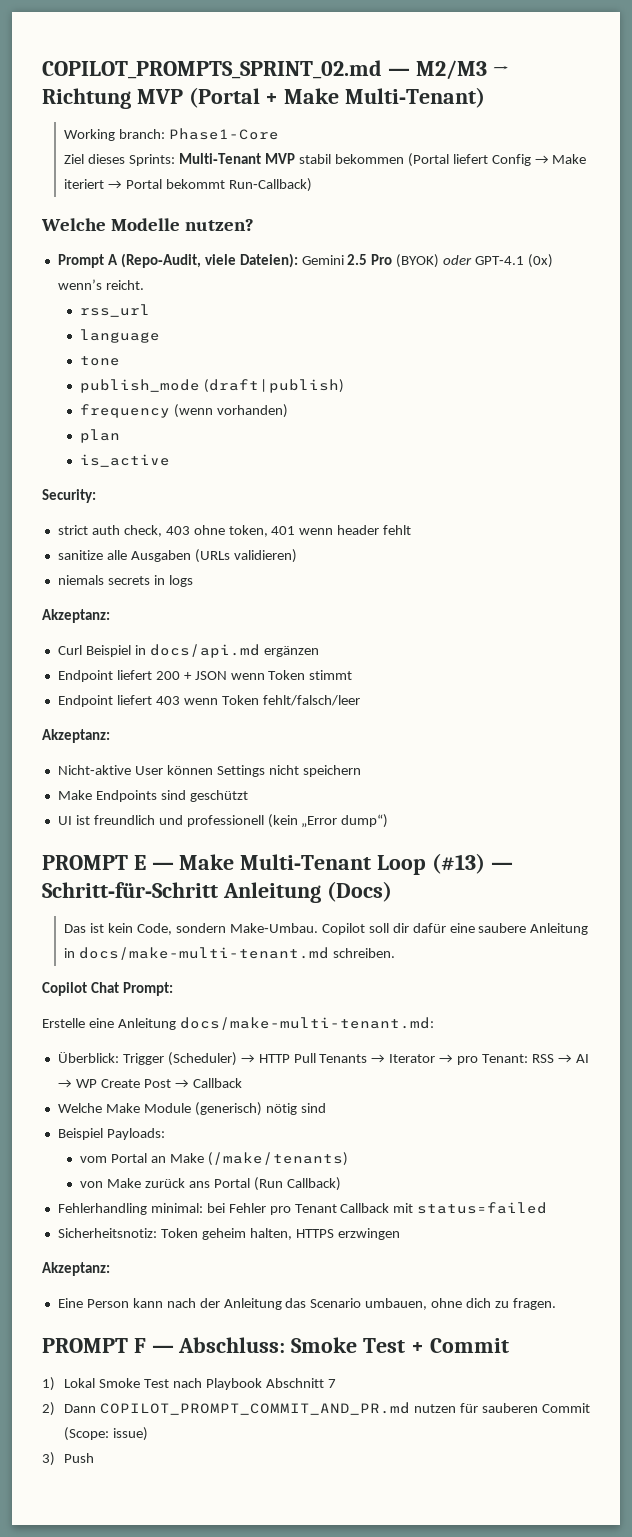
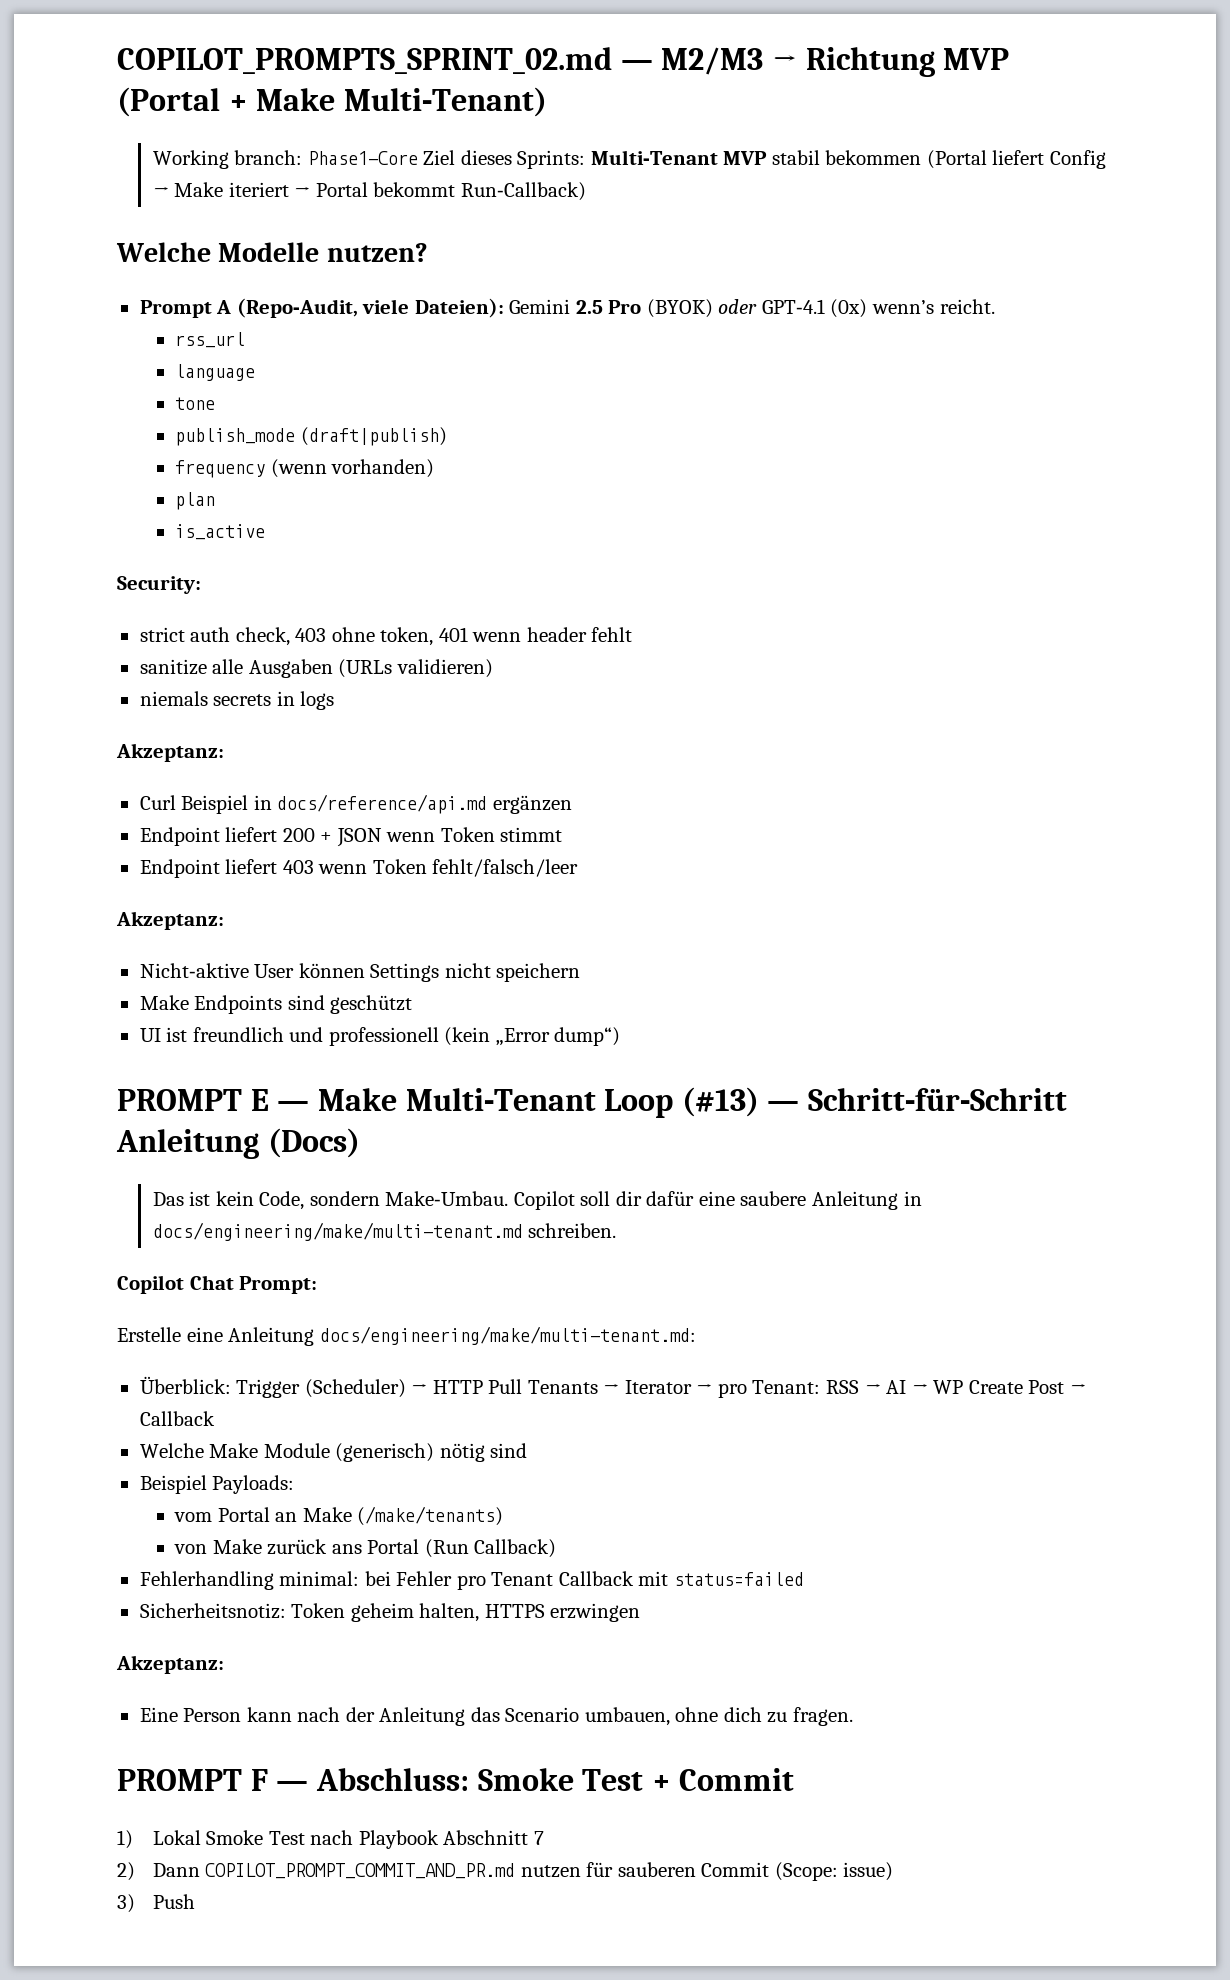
(280, 134) // -> (418, 158) none
[149,644,260,658] docs/api.md -> [277,794,488,814] docs/reference/api.md
[79,947,330,960] docs/make-multi-tenant.md -> [152,1222,523,1241] docs/engineering/make/multi-tenant.md
[179,1017,434,1030] docs/make-multi-tenant.md: -> [319,1326,696,1345] docs/engineering/make/multi-tenant.md:

